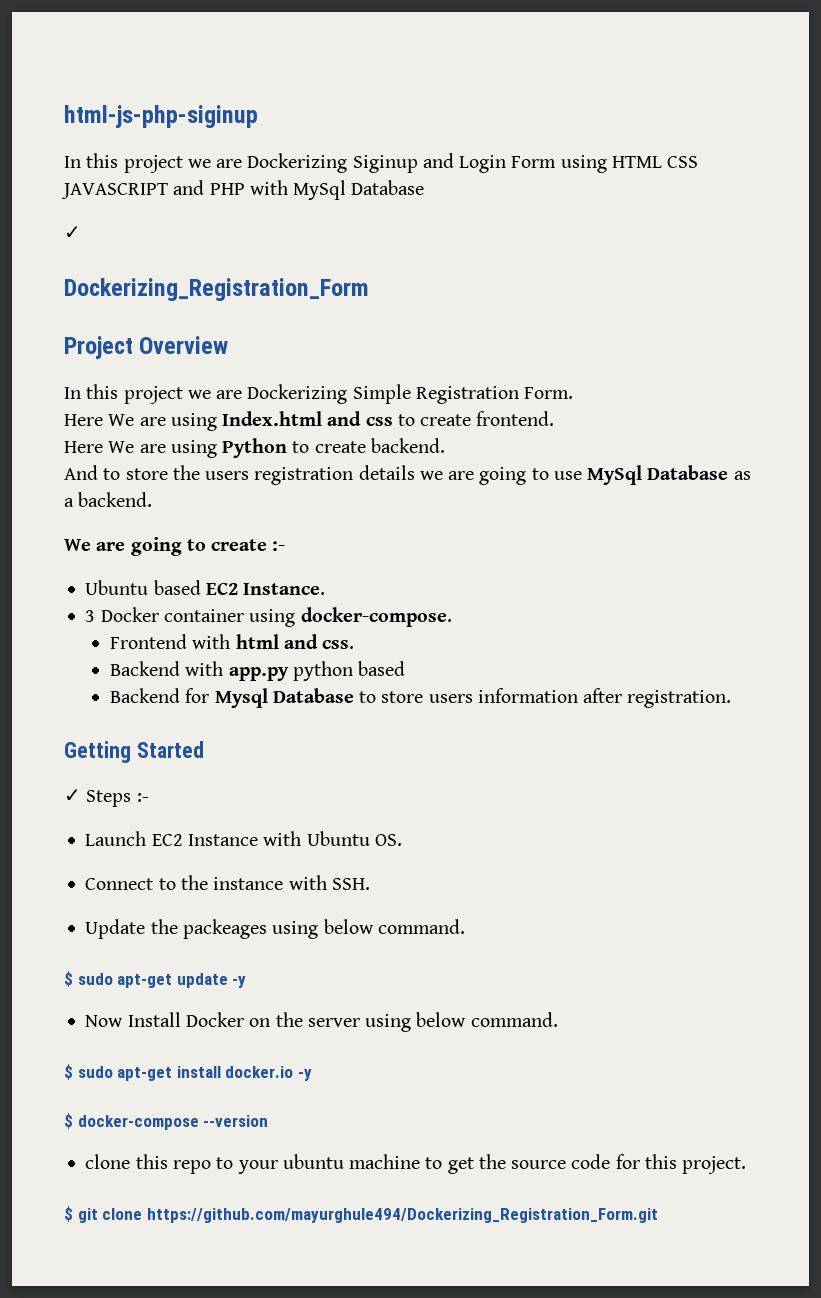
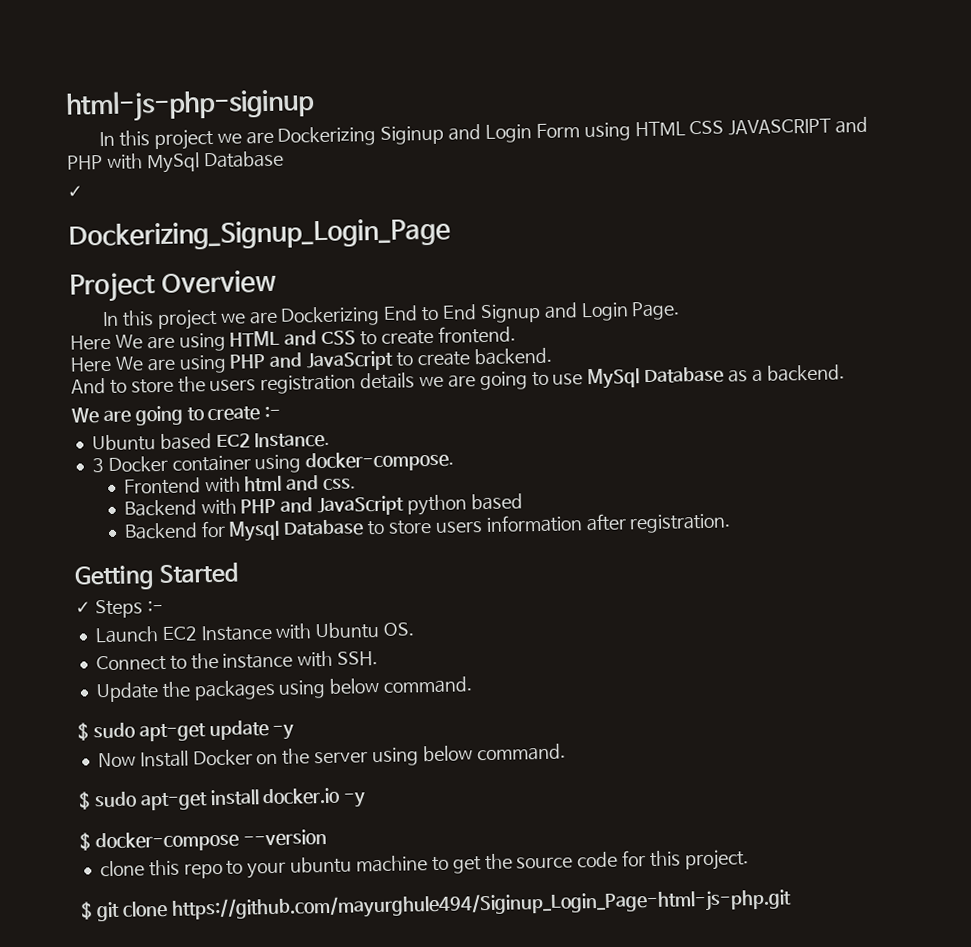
[64,278,369,301] Dockerizing_Registration_Form -> [68,217,451,252] Dockerizing_Signup_Login_Page
[352,384,574,404] [64,411,393,431] Simple Registration Form. // Here We are using Index.html and css -> [383,301,681,324] [70,330,357,352] End to End Signup and Login Page. // Here We are using HTML and CSS
[222,438,288,458] Python -> [229,350,395,372] PHP and JavaScript
[228,667,289,681] app.py -> [240,495,405,517] PHP and JavaScript
[182,919,267,939] packeages -> [193,679,276,701] packages
[146,1208,658,1223] https://github.com/mayurghule494/Dockerizing_Registration_Form.git -> [170,888,792,921] https://github.com/mayurghule494/Siginup_Login_Page-html-js-php.git

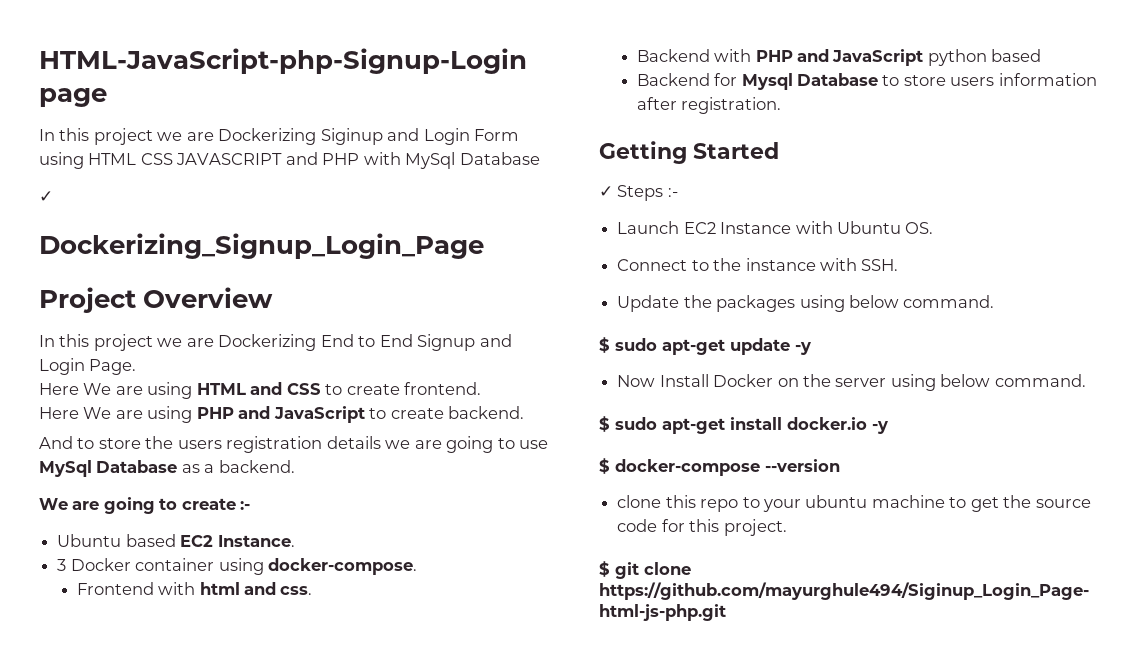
[65,88,314,123] html-js-php-siginup -> [39,48,527,74] [39,88,107,107] HTML-JavaScript-php-Signup-Login page

